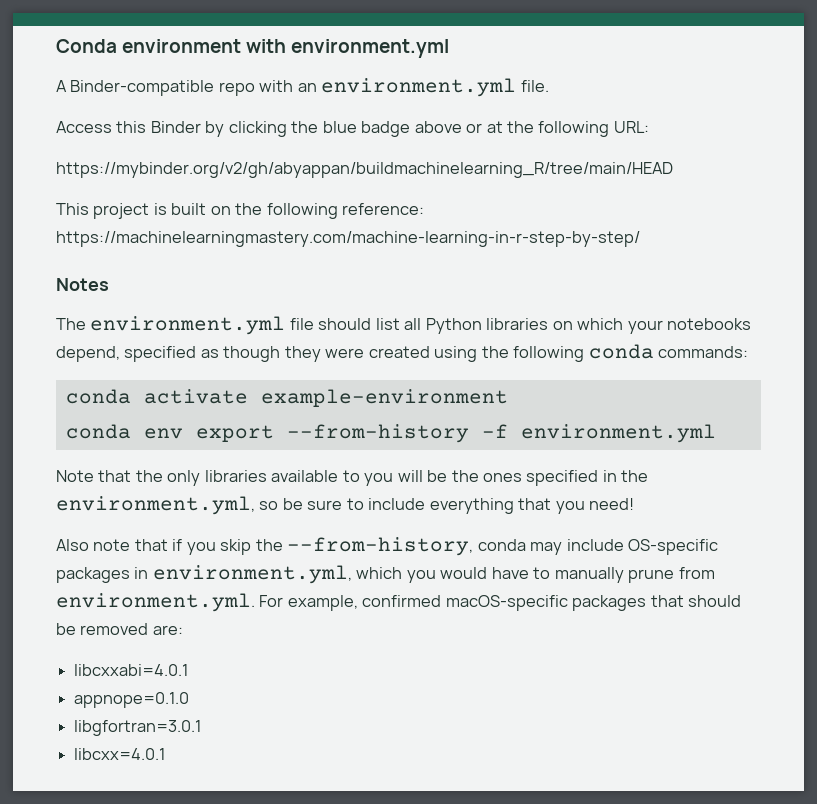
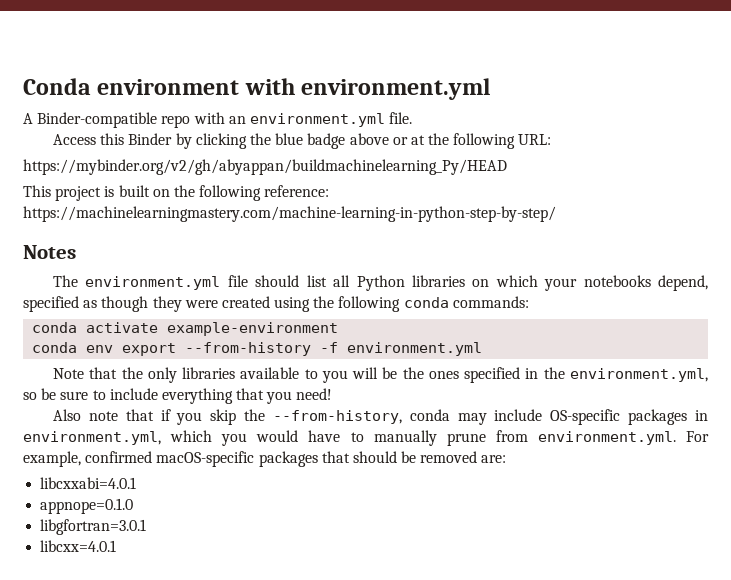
[56,162,673,178] https://mybinder.org/v2/gh/abyappan/buildmachinelearning_R/tree/main/HEAD -> [23,159,507,175] https://mybinder.org/v2/gh/abyappan/buildmachinelearning_Py/HEAD
[56,231,640,247] https://machinelearningmastery.com/machine-learning-in-r-step-by-step/ -> [23,206,556,222] https://machinelearningmastery.com/machine-learning-in-python-step-by-step/

